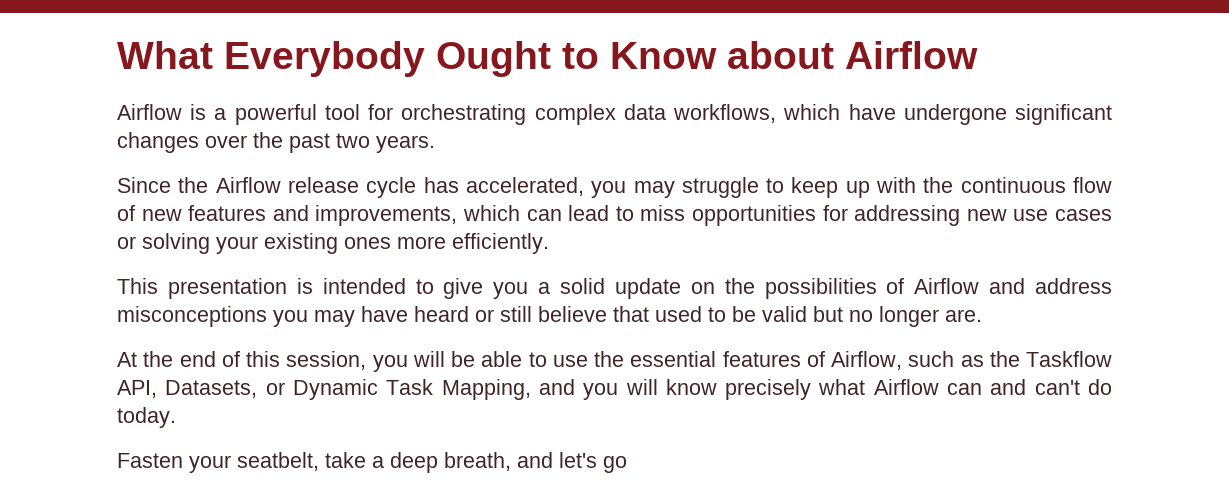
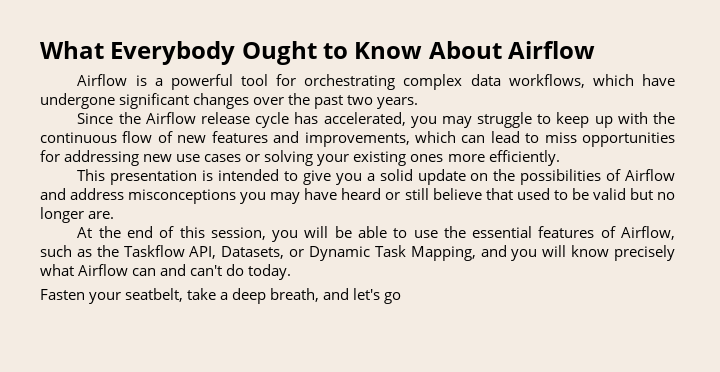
[727,41,834,69] about -> [428,41,502,59] About

